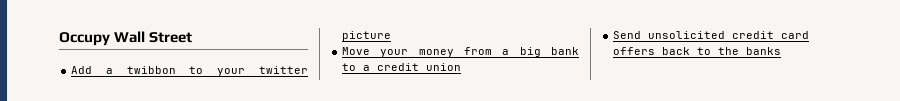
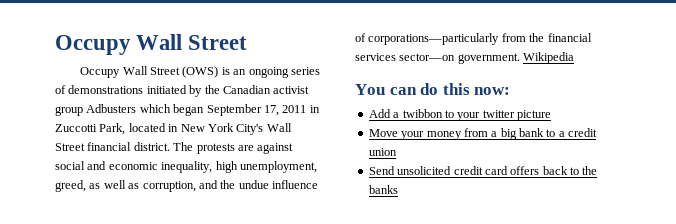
[59,31,193,46] Occupy Wall Street -> [55,34,248,55] [80,66,320,78] [55,85,310,97] [55,104,320,116] [55,123,292,135] [55,142,294,154] [55,161,317,173] [55,180,318,192] [355,33,592,45] [355,52,575,64] [355,83,511,95] Occupy Wall Street // Occupy Wall Street (OWS) is an ongoing series of demonstrations initiated by the Canadian activist group Adbusters which began September 17, 2011 in Zuccotti Park, located in New York City's Wall Street financial district. The protests are against social and economic inequality, high unemployment, greed, as well as corruption, and the undue influence of corporations—particularly from the financial services sector—on government. Wikipedia // You can do this now:

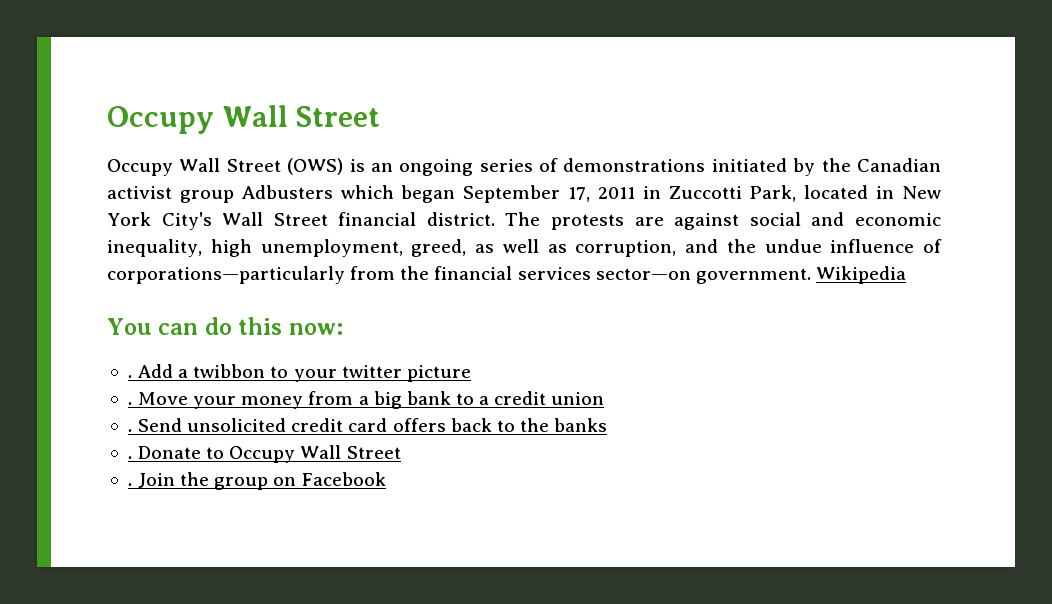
(511, 91) none -> [127,375,133,378] .
(551, 115) none -> [127,402,133,405] .
(397, 152) none -> [127,429,133,432] .
(398, 189) none -> [127,445,401,463] [127,472,386,490] // . Donate to Occupy Wall Street // . Join the group on Facebook

